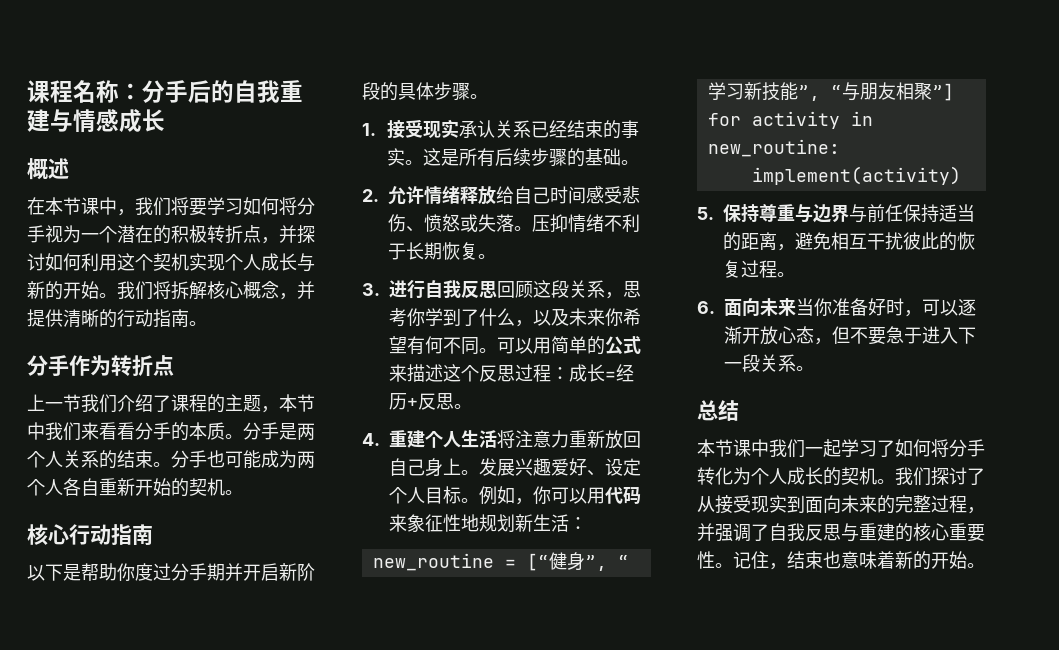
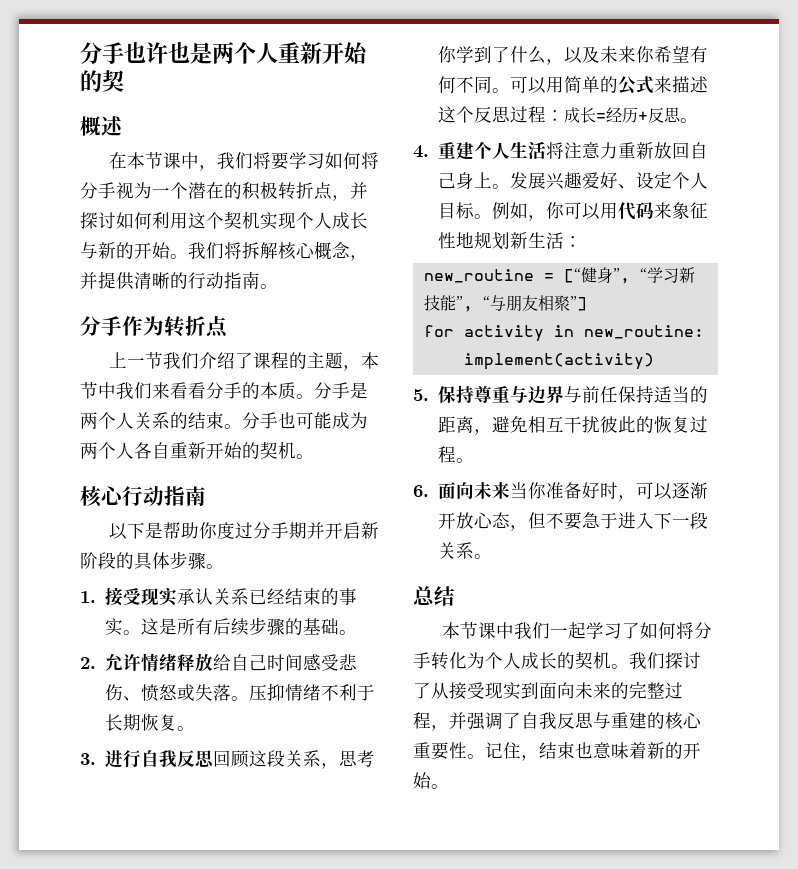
[27,80,303,103] [27,109,165,133] 课程名称：分手后的自我重建与情感成长 -> [80,42,368,64] [80,70,124,92] 分手也许也是两个人重新开始的契

